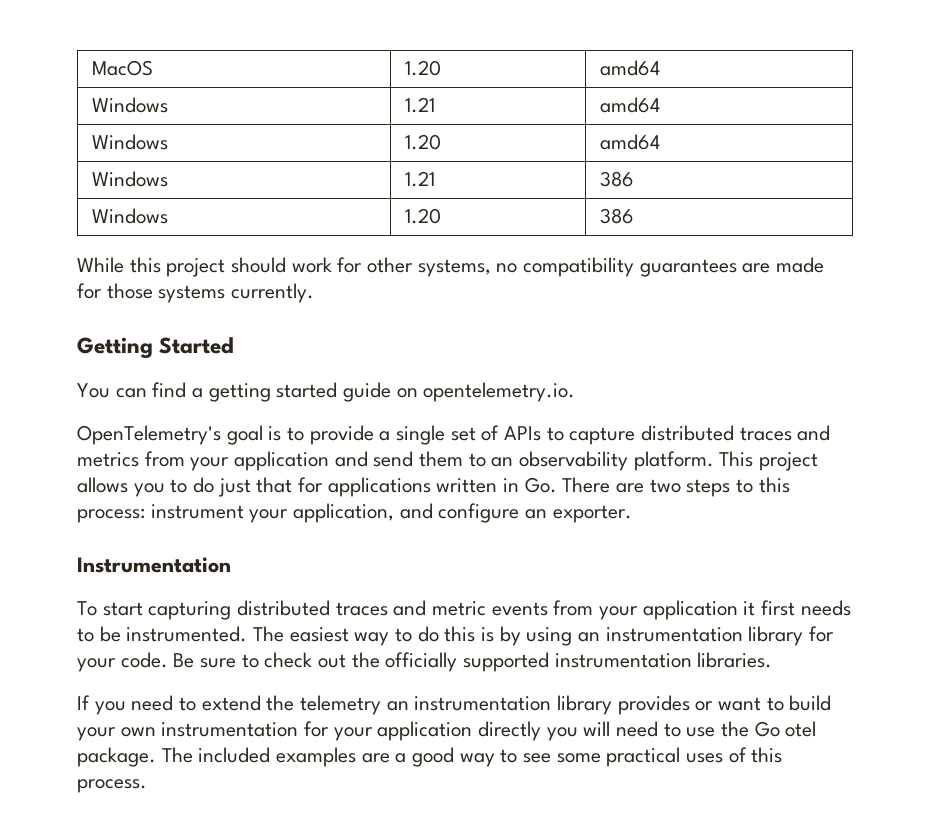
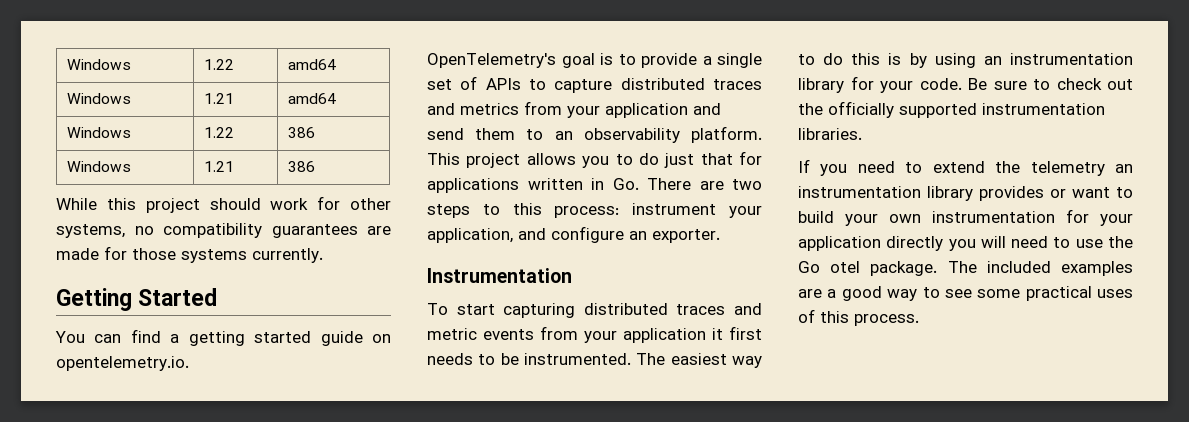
[91,60,153,76] [404,60,441,76] MacOS | 1.20 -> [67,59,132,70] [204,59,235,70] Windows | 1.22
[404,134,441,150] [599,134,660,150] [91,171,168,187] [404,171,435,187] 1.20 | amd64 // Windows | 1.21 -> [204,127,235,138] 1.22
[404,208,441,224] 1.20 -> [204,161,235,172] 1.21

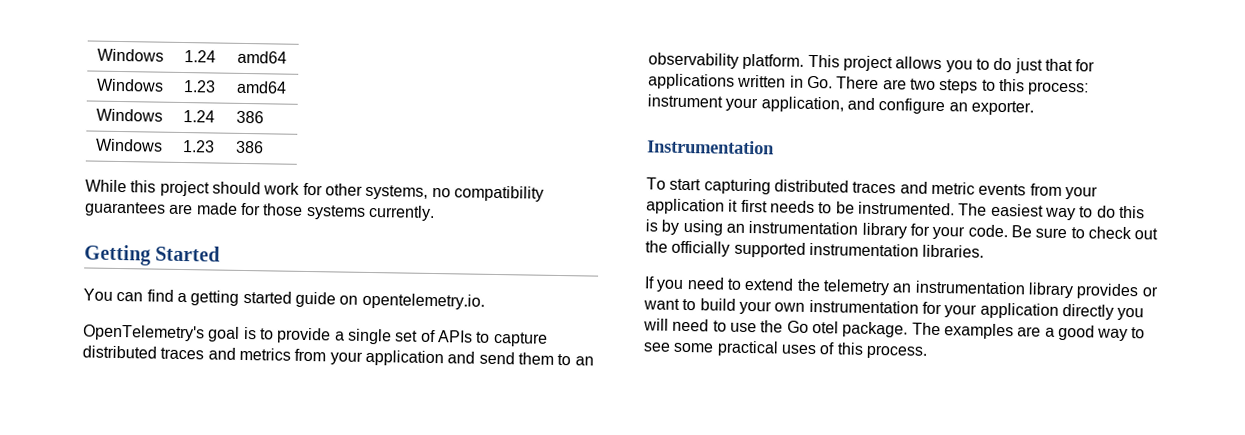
[67,59,132,70] [204,59,235,70] [288,59,337,70] [67,93,132,104] [204,93,235,104] [288,93,337,104] [67,127,132,138] [204,127,235,138] Windows | 1.22 | amd64 // Windows | 1.21 | amd64 // Windows | 1.22 -> [97,48,165,62] [184,50,217,63] [237,50,288,64] [96,78,165,92] [183,80,217,93] [236,80,288,94] [96,108,164,122] [183,110,216,123] Windows | 1.24 | amd64 // Windows | 1.23 | amd64 // Windows | 1.24
[204,161,235,172] 1.21 -> [182,140,216,153] 1.23
[986,261,1051,273] included -> (941, 329) none

